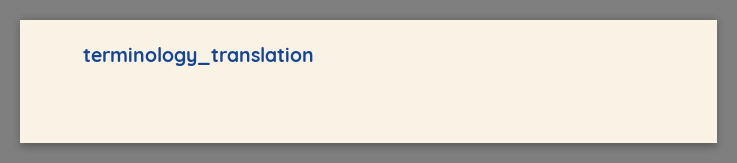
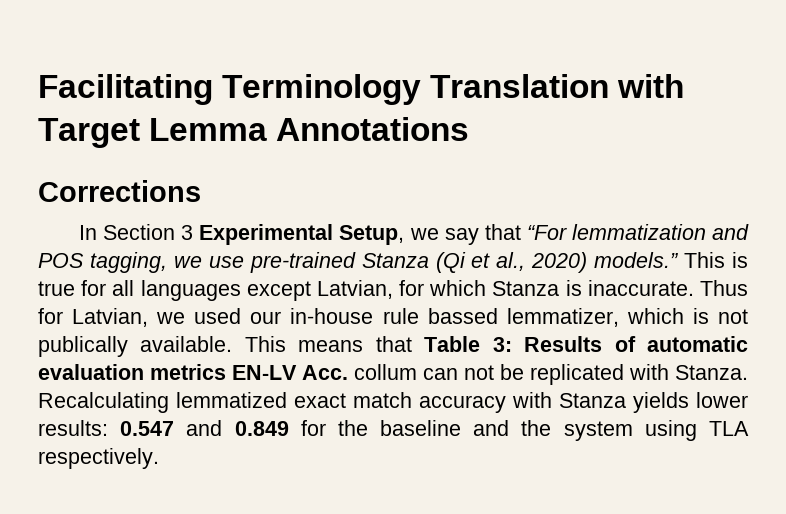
[83,47,314,66] terminology_translation -> [38,74,685,105] [38,117,470,148] [38,180,201,202] [78,224,749,245] [38,252,748,273] [38,280,748,301] [38,308,749,327] [38,336,749,357] [38,364,748,385] [38,392,748,413] [38,420,749,441] [38,448,159,469] Facilitating Terminology Translation with Target Lemma Annotations // Corrections // In Section 3 Experimental Setup, we say that “For lemmatization and POS tagging, we use pre-trained Stanza (Qi et al., 2020) models.” This is true for all languages except Latvian, for which Stanza is inaccurate. Thus for Latvian, we used our in-house rule bassed lemmatizer, which is not publically available. This means that Table 3: Results of automatic evaluation metrics EN-LV Acc. collum can not be replicated with Stanza. Recalculating lemmatized exact match accuracy with Stanza yields lower results: 0.547 and 0.849 for the baseline and the system using TLA respectively.

